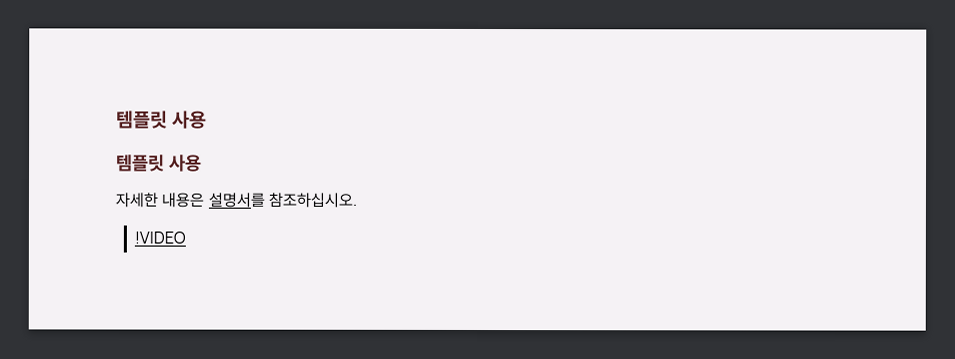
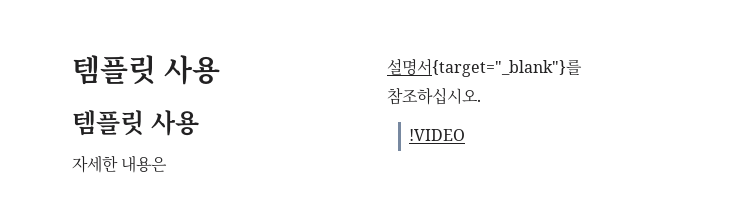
[207,192,265,208] 설명서를 -> [387,58,582,77] 설명서{target="_blank"}를

